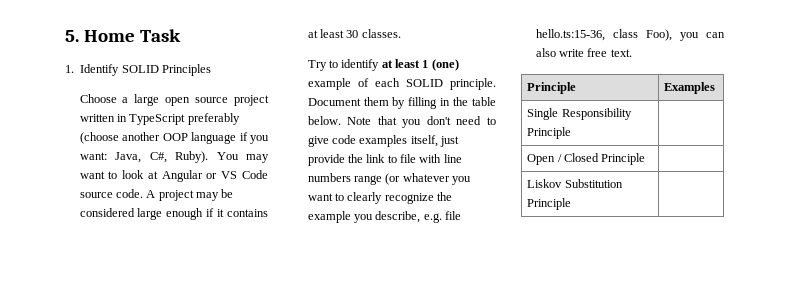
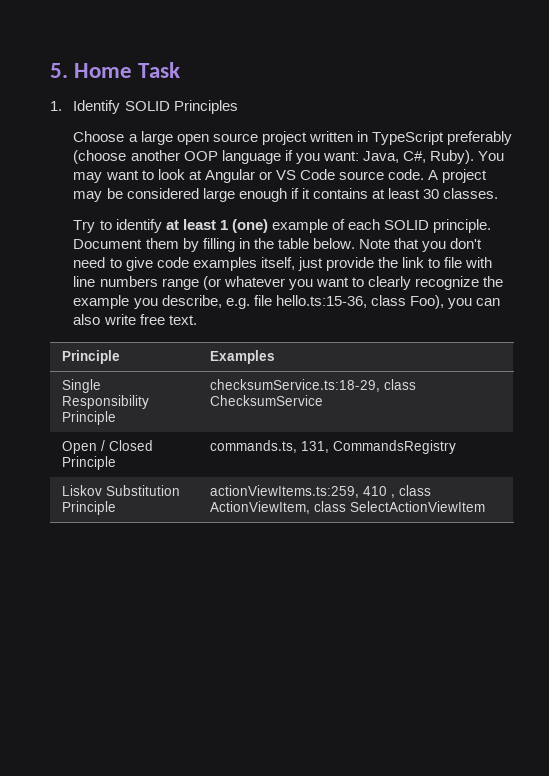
(572, 133) none -> [209,379,416,392] [209,395,323,406] checksumService.ts:18-29, class ChecksumService
(646, 159) none -> [209,440,456,454] commands.ts, 131, CommandsRegistry
(572, 204) none -> [209,485,431,498] [209,501,485,514] actionViewItems.ts:259, 410 , class ActionViewItem, class SelectActionViewItem

